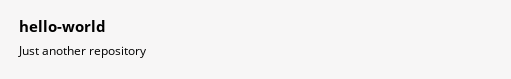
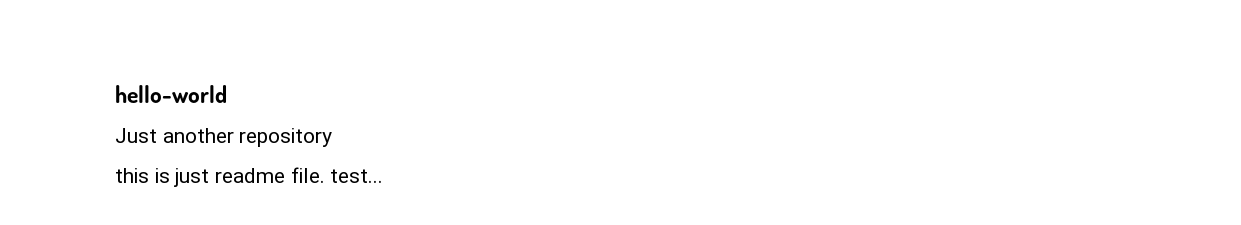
(148, 52) none -> [115,167,384,187] // this is just readme file. test...

